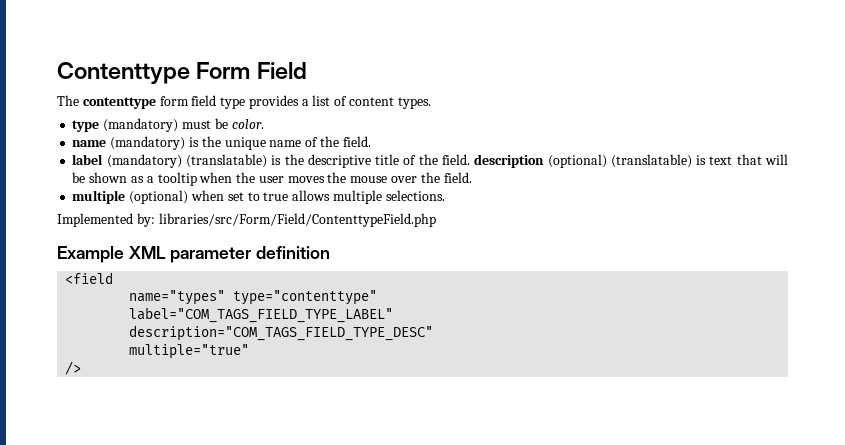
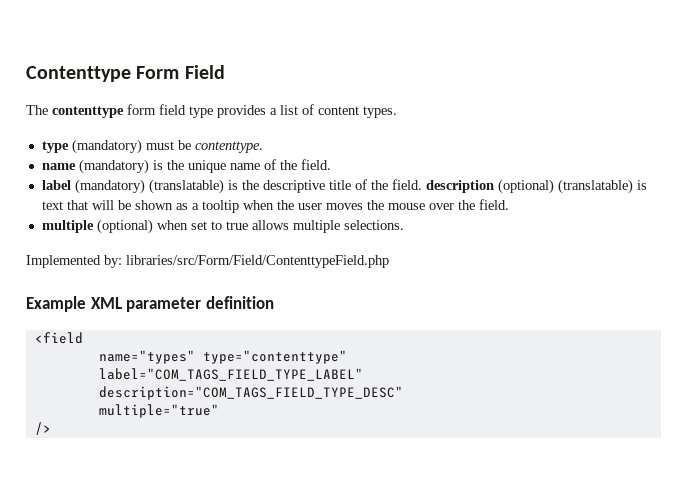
[231,119,264,129] color. -> [194,141,263,153] contenttype.

